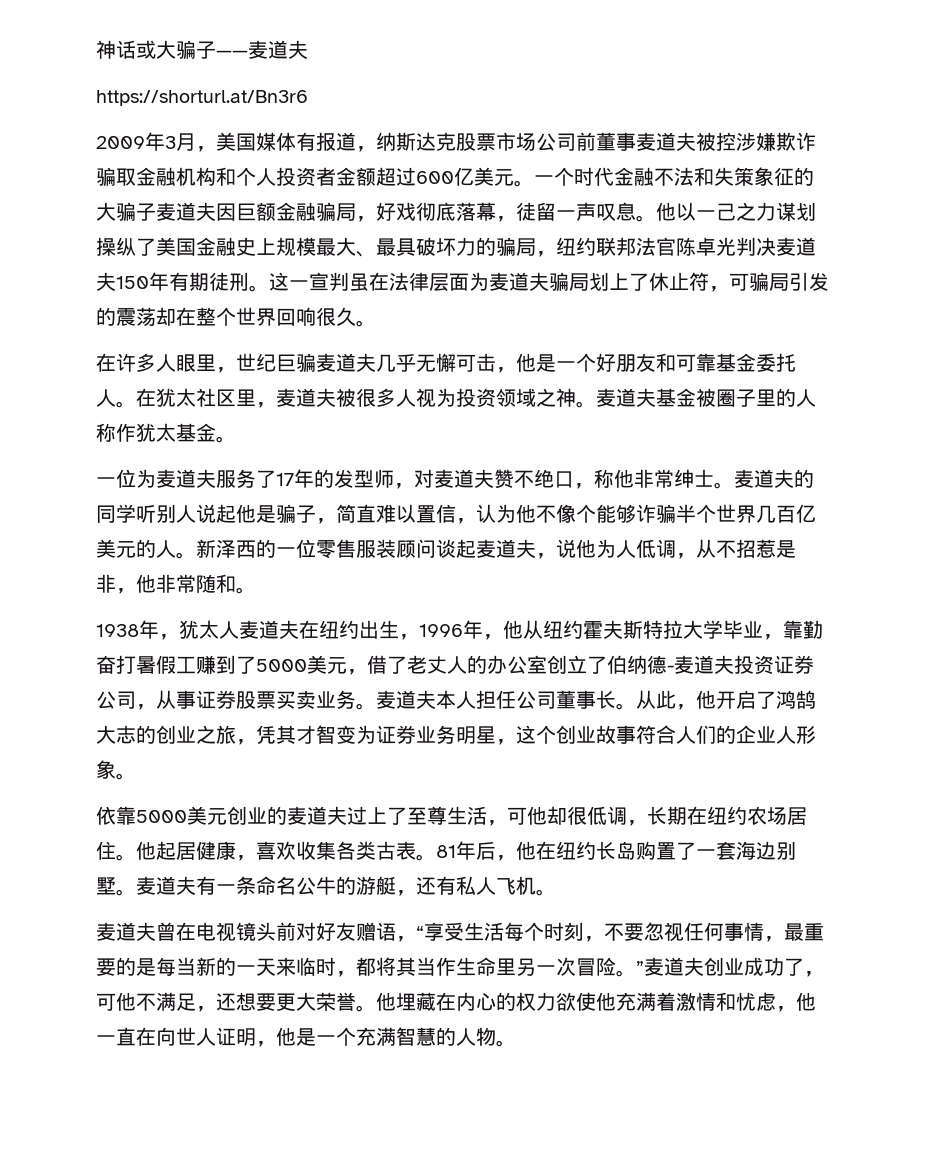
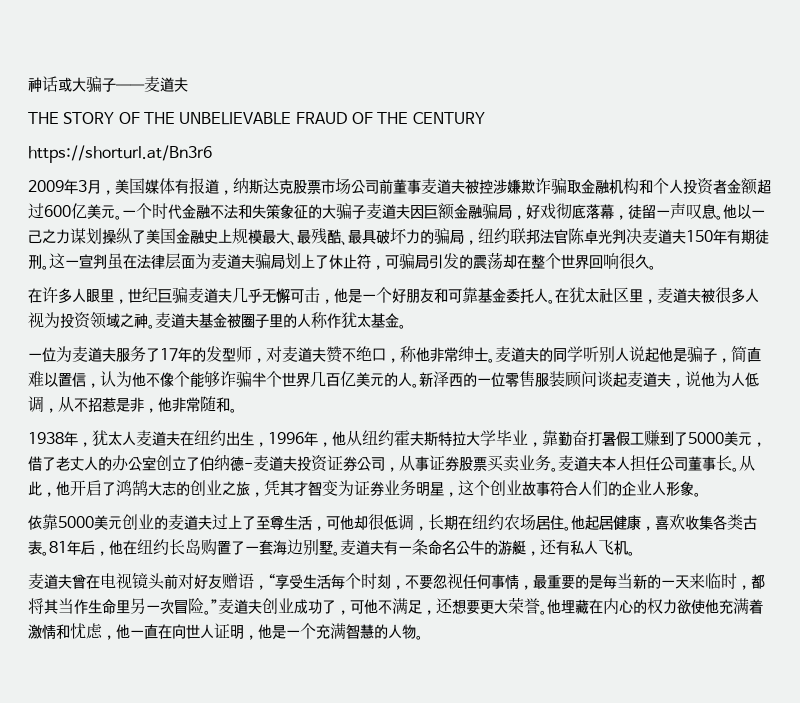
(308, 49) none -> [28,112,485,125] // THE STORY OF THE UNBELIEVABLE FRAUD OF THE CENTURY
(396, 247) none -> [311,228,362,245] 残酷、最

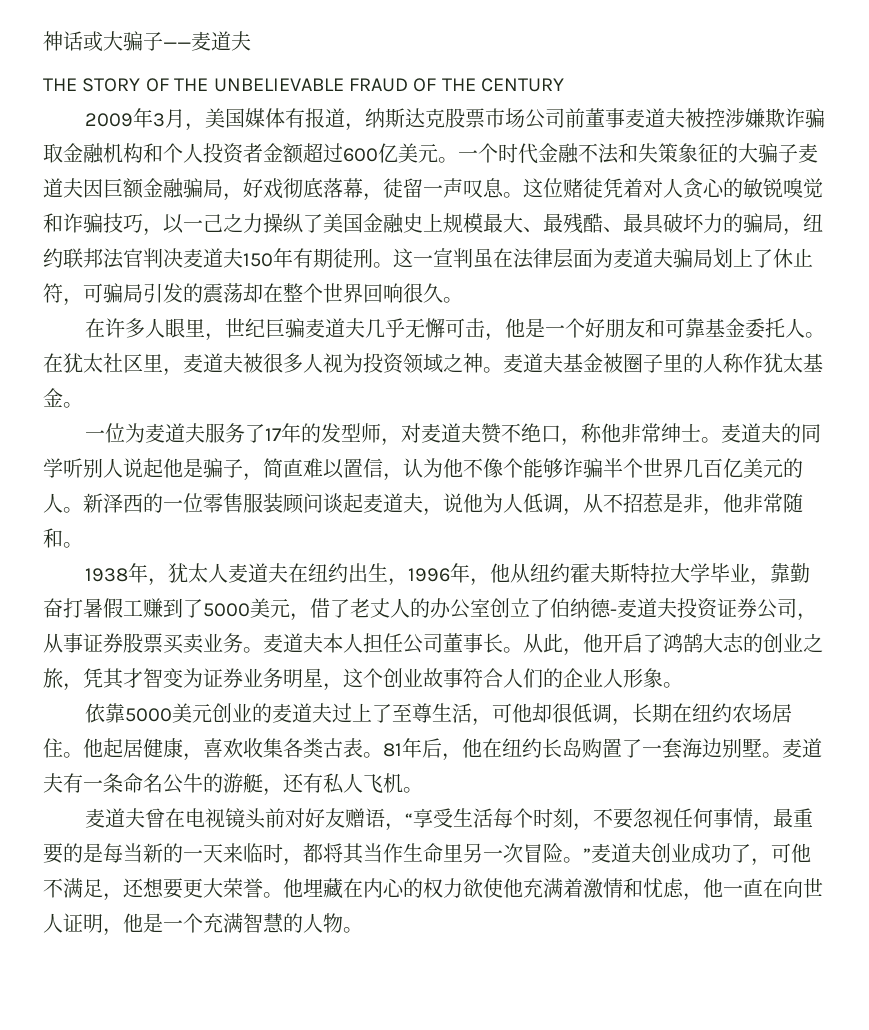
[28,145,212,163] // https://shorturl.at/Bn3r6 -> (565, 85) none
[723,204,737,219] 他 -> [523,178,823,199] [43,213,163,236] 这位赌徒凭着对人贪心的敏锐嗅觉和诈骗技巧，
[70,228,102,245] 谋划 -> (263, 223) none
[568,228,612,244] 陈卓光 -> (143, 258) none

